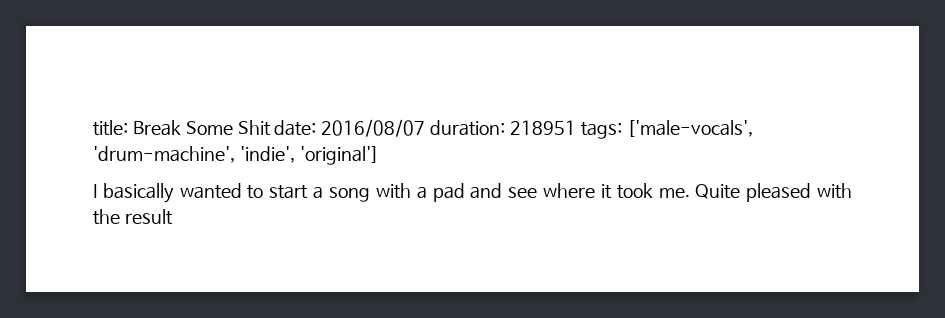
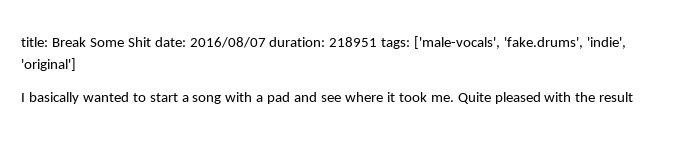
[93,146,235,163] 'drum-machine', -> [504,37,584,49] 'fake.drums',

